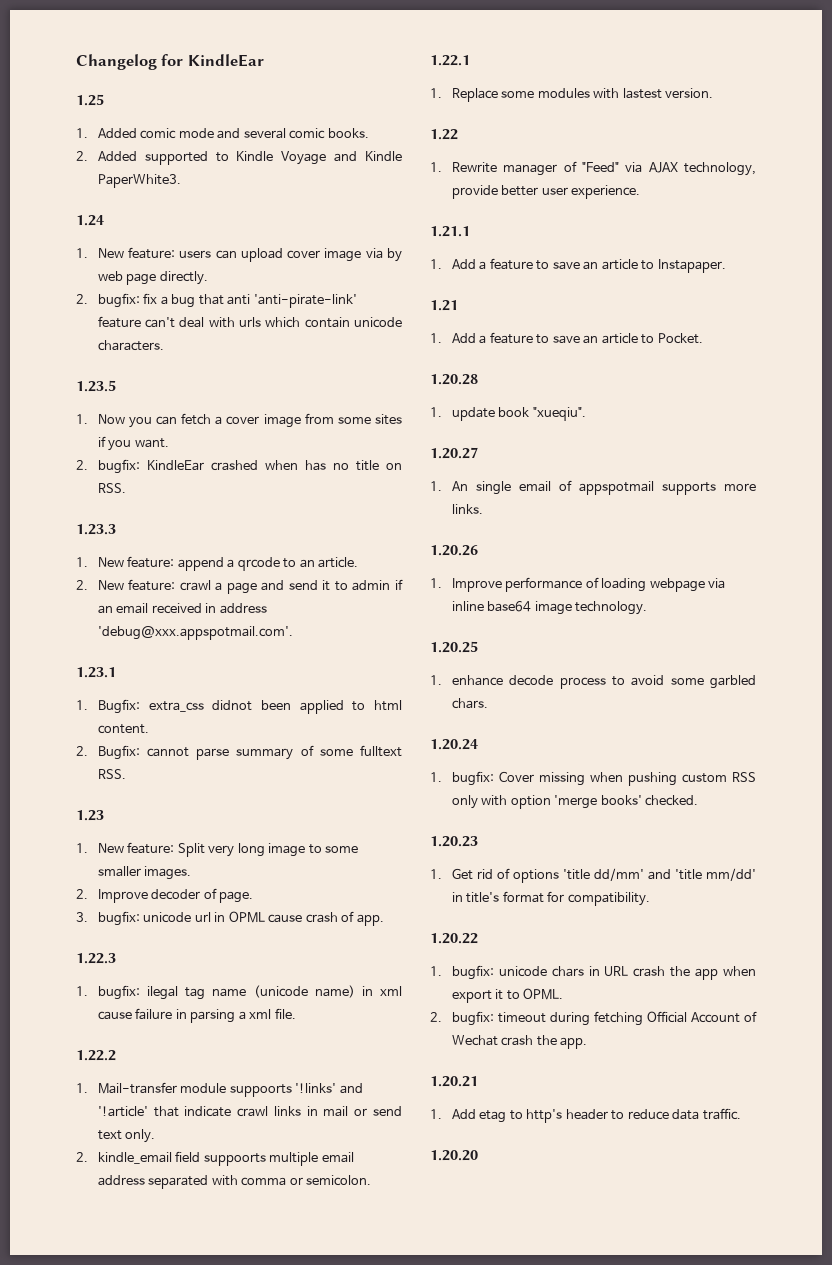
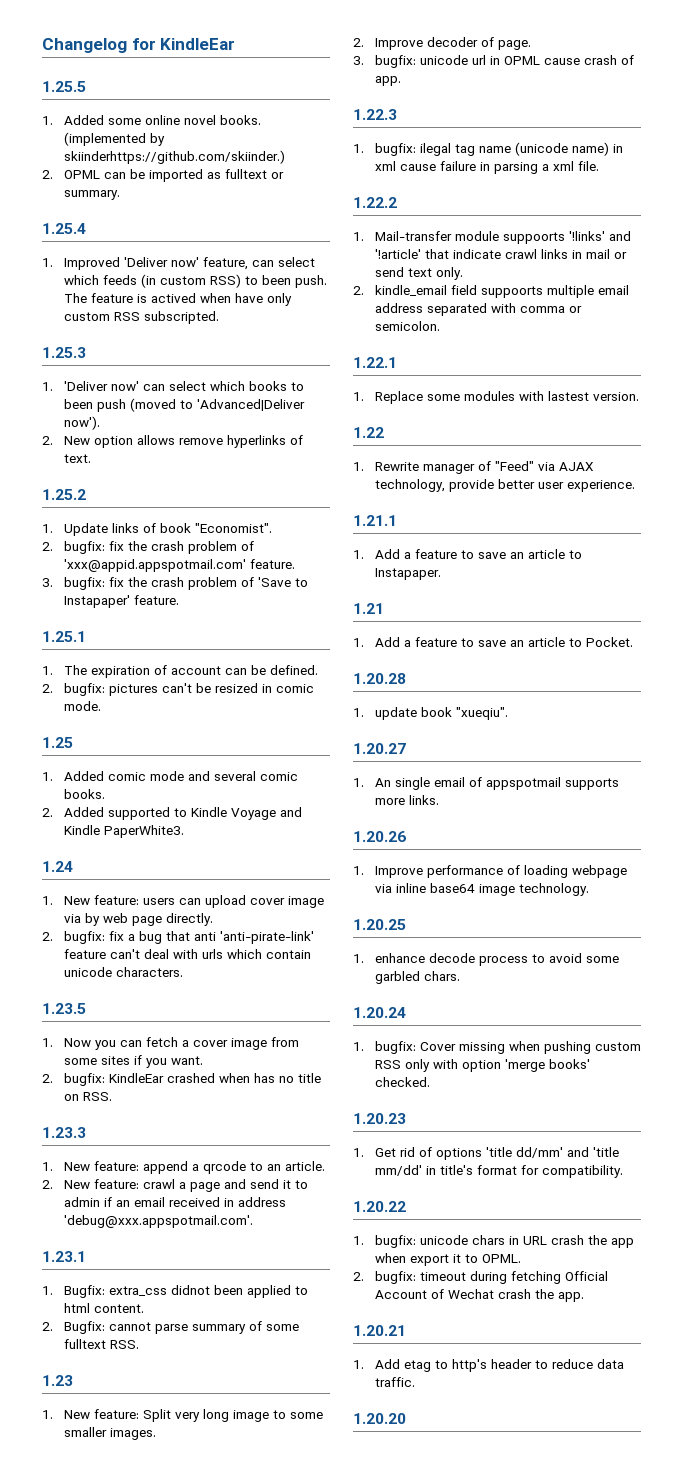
(264, 60) none -> [42,81,86,92] [42,115,261,125] [63,132,165,146] [63,150,285,164] [42,169,284,182] [63,190,120,200] [42,223,86,234] [42,257,315,270] [63,274,327,288] [63,293,292,306] [63,311,219,324] [42,347,86,358] [42,381,304,391] [63,398,305,412] [63,416,100,430] [42,435,303,448] [63,454,91,463] [42,489,86,500] [42,523,272,536] [42,541,254,554] [63,559,295,572] [42,577,308,590] [63,595,179,608] [42,631,86,642] [42,665,318,678] [42,683,314,696] [63,701,101,711] // 1.25.5 // 1. Added some online novel books. (implemented by skiinderhttps://github.com/skiinder.) // 2. OPML can be imported as fulltext or summary. // 1.25.4 // 1. Improved 'Deliver now' feature, can select which feeds (in custom RSS) to been push. The feature is actived when have only custom RSS subscripted. // 1.25.3 // 1. 'Deliver now' can select which books to been push (moved to 'Advanced|Deliver now'). // 2. New option allows remove hyperlinks of text. // 1.25.2 // 1. Update links of book "Economist". // 2. bugfix: fix the crash problem of 'xxx@appid.appspotmail.com' feature. // 3. bugfix: fix the crash problem of 'Save to Instapaper' feature. // 1.25.1 // 1. The expiration of account can be defined. // 2. bugfix: pictures can't be resized in comic mode.

